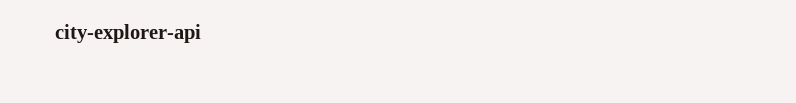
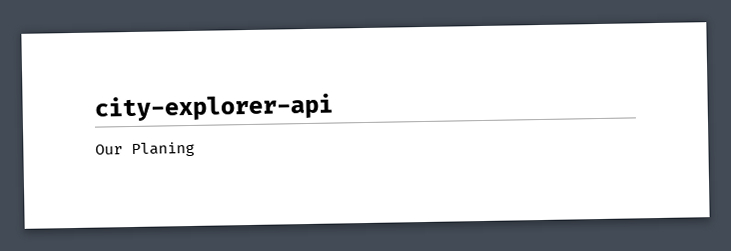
(201, 33) none -> [95,141,195,158] // Our Planing

